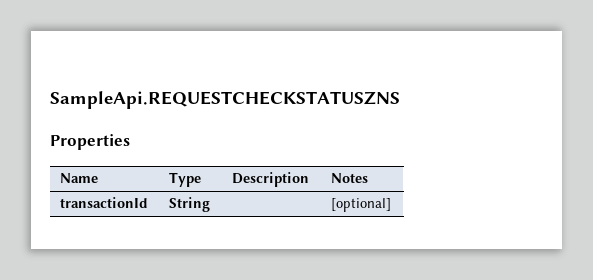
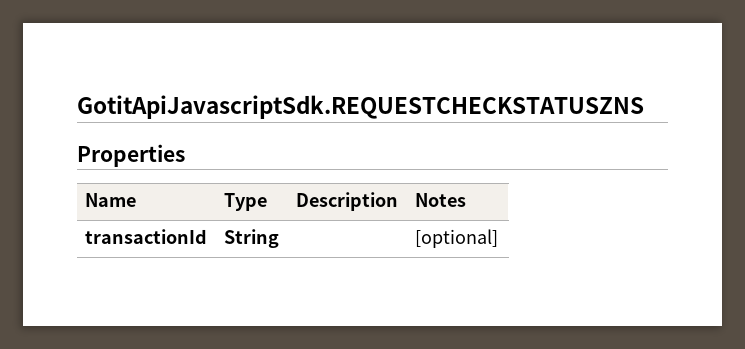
[50,91,400,109] SampleApi.REQUESTCHECKSTATUSZNS -> [77,95,644,119] GotitApiJavascriptSdk.REQUESTCHECKSTATUSZNS

